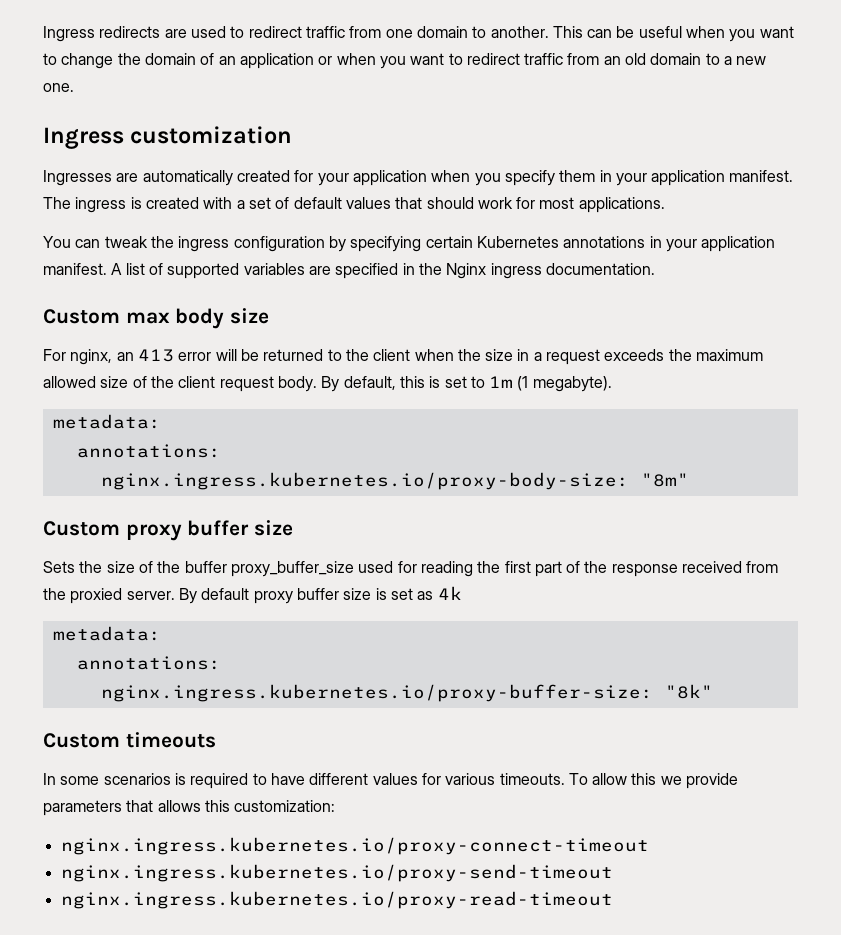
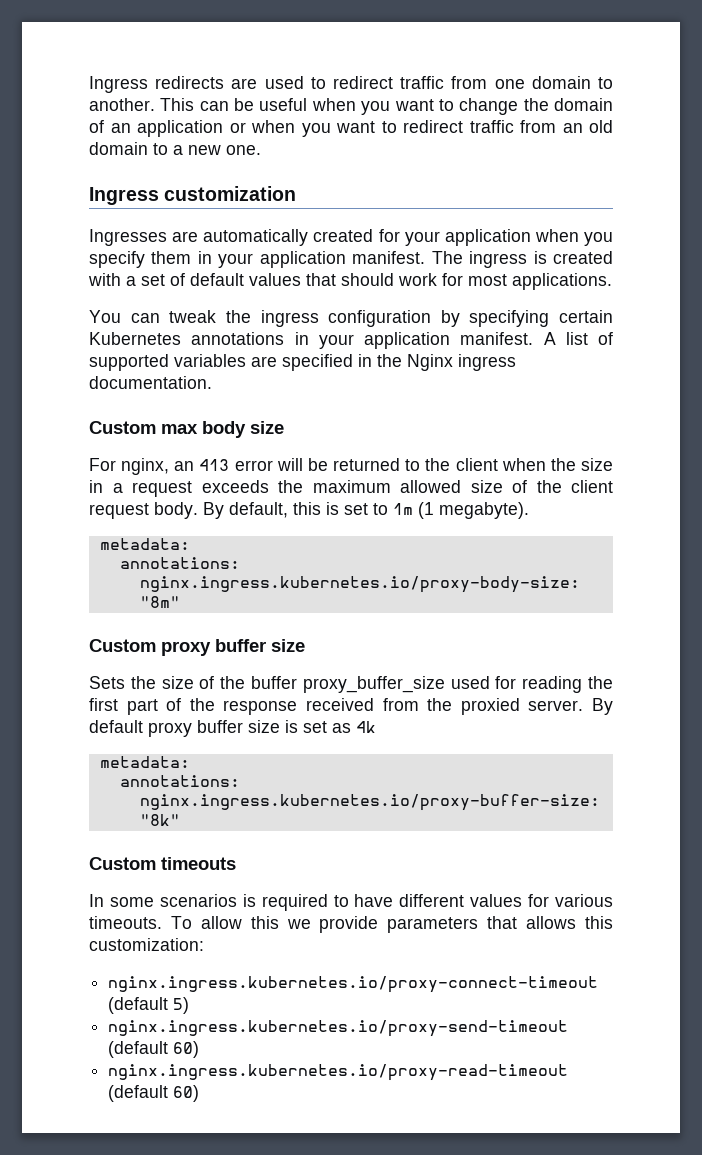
(649, 846) none -> [108,997,190,1014] (default 5)
(613, 873) none -> [108,1041,200,1058] (default 60)
(613, 900) none -> [108,1085,200,1102] (default 60)

